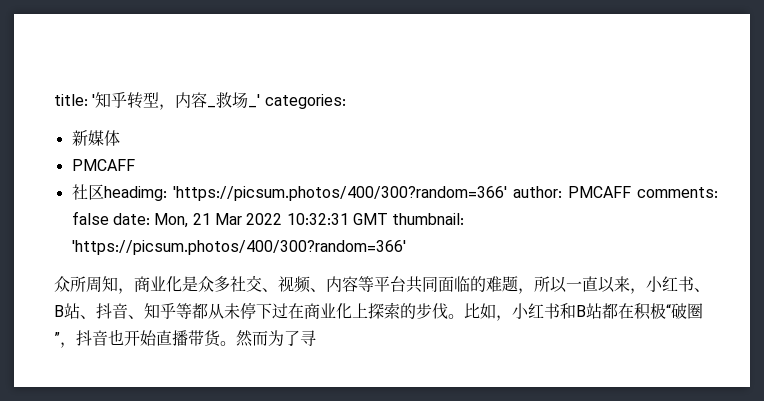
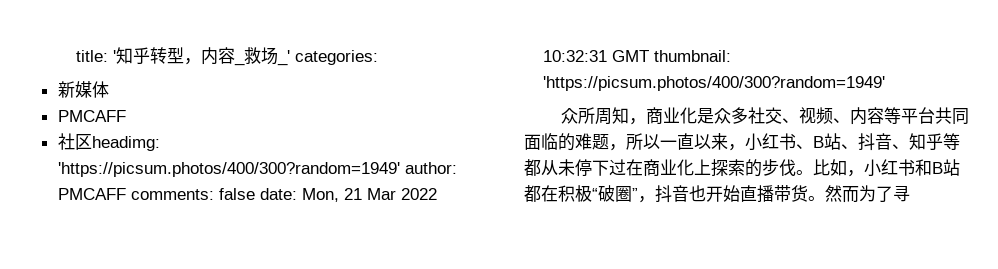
[172,186,507,201] 'https://picsum.photos/400/300?random=366' -> [57,162,400,177] 'https://picsum.photos/400/300?random=1949'
[71,240,406,255] 'https://picsum.photos/400/300?random=366' -> [542,76,885,91] 'https://picsum.photos/400/300?random=1949'

